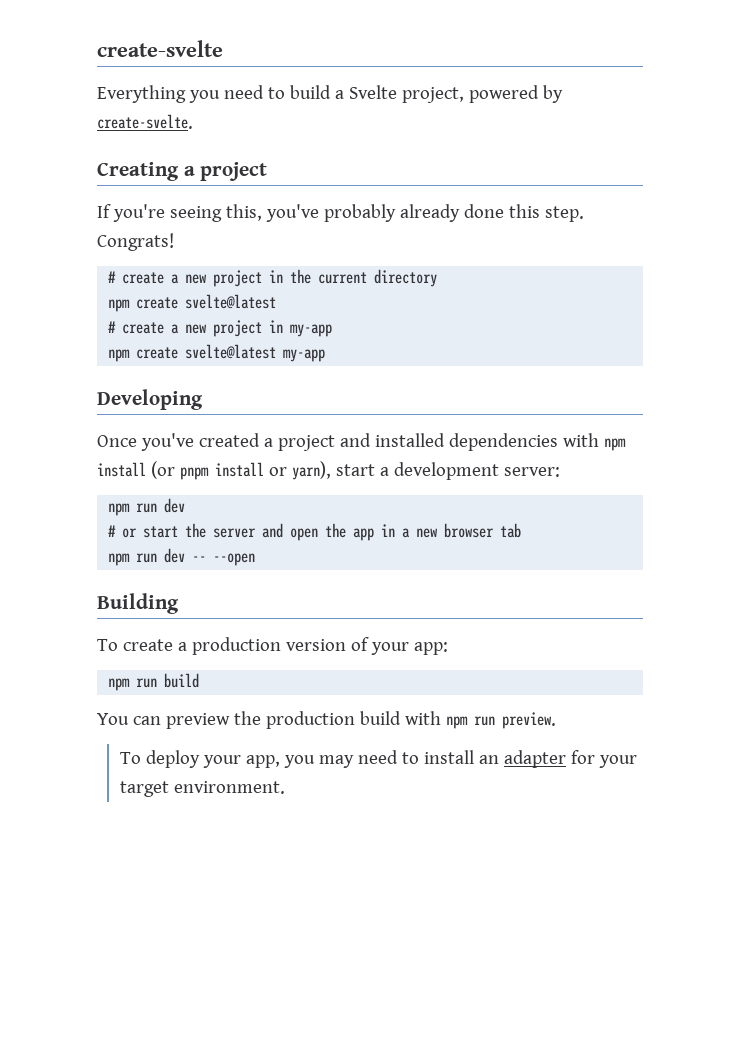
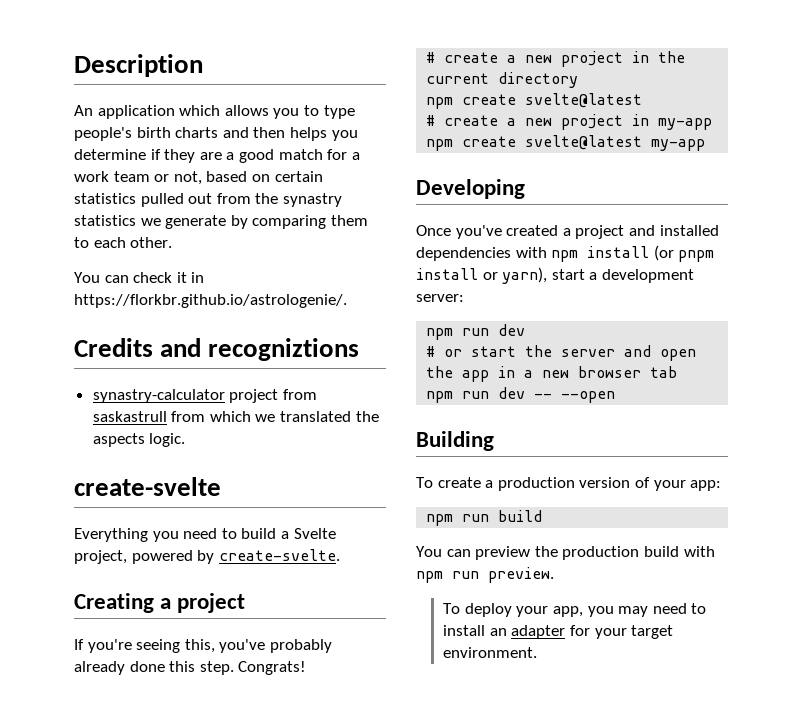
(97, 48) none -> [74,54,203,77] [74,105,355,119] [74,127,358,141] [74,149,360,163] [74,171,323,185] [74,193,342,207] [74,215,368,229] [74,237,173,248] [74,272,205,283] [74,294,347,308] [74,338,360,361] [92,389,317,403] [92,411,379,422] [92,433,186,447] Description // An application which allows you to type people's birth charts and then helps you determine if they are a good match for a work team or not, based on certain statistics pulled out from the synastry statistics we generate by comparing them to each other. // You can check it in https://florkbr.github.io/astrologenie/. // Credits and recogniztions // synastry-calculator project from saskastrull from which we translated the aspects logic. //

